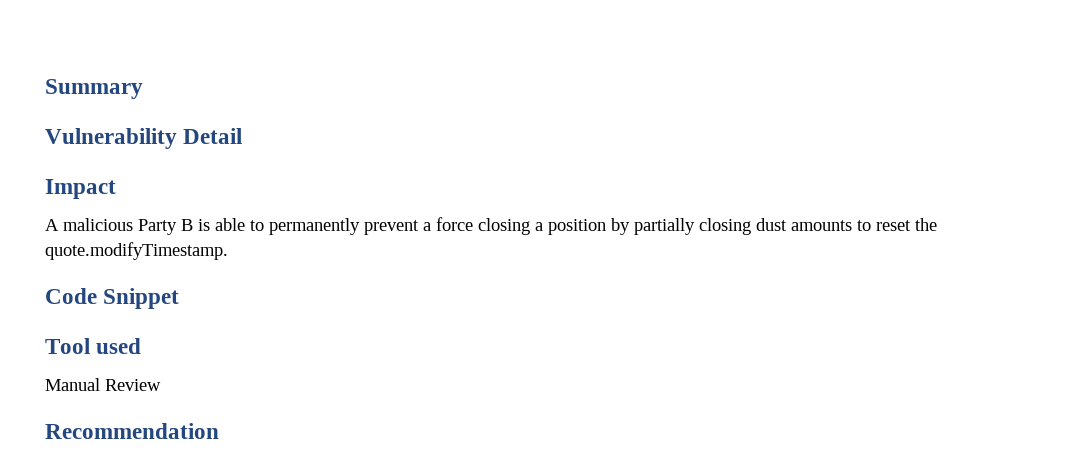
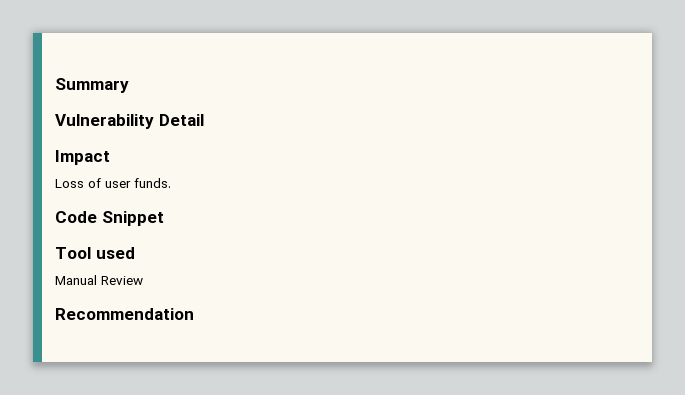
[45,217,937,235] [45,242,228,260] A malicious Party B is able to permanently prevent a force closing a position by partially closing dust amounts to reset the quote.modifyTimestamp. -> [55,178,171,188] Loss of user funds.

